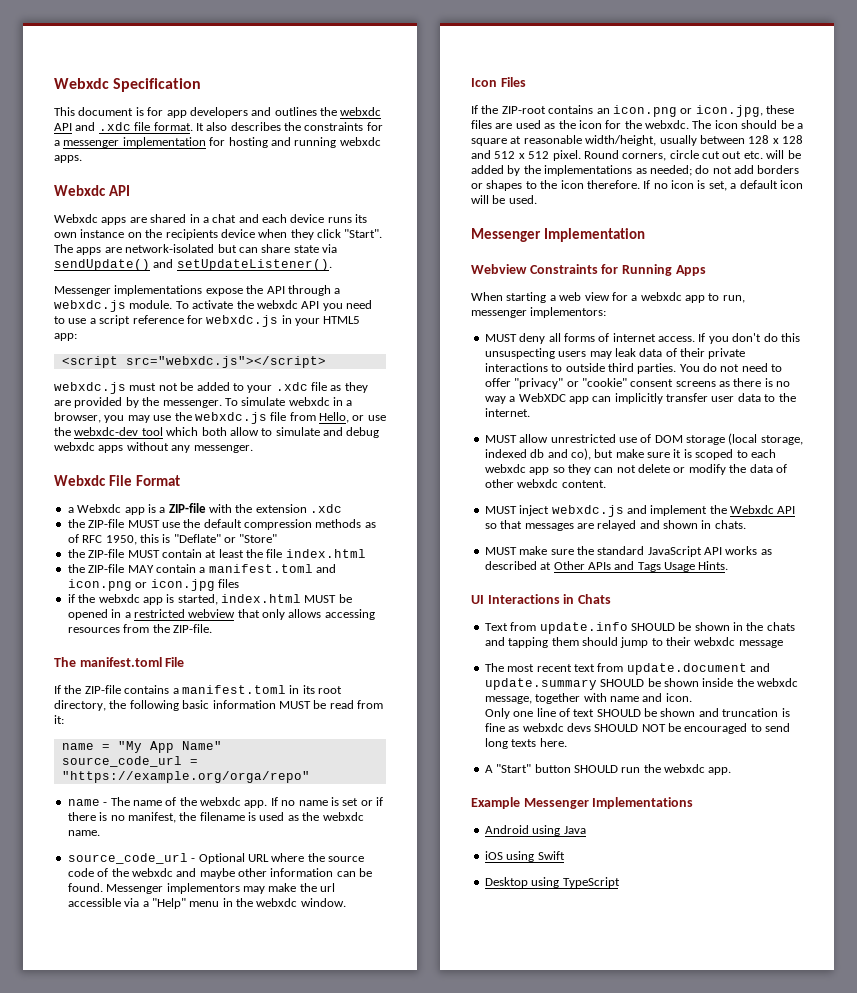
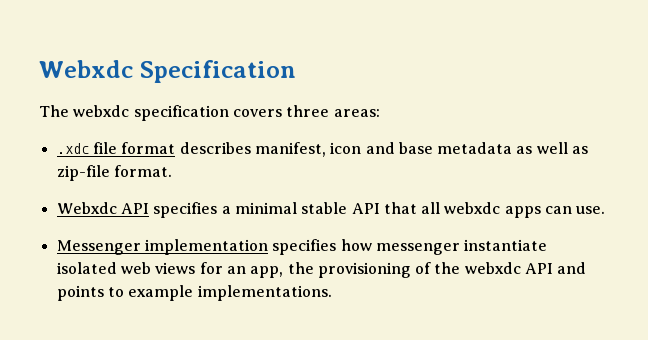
[54,107,382,118] [54,122,383,131] [54,137,381,148] [54,155,82,163] [54,185,130,196] [54,214,368,225] [54,229,383,240] [54,244,337,255] [54,259,332,271] [54,285,341,296] [54,300,372,312] [54,315,361,327] [54,333,77,341] [61,356,326,368] [54,382,368,394] [54,397,353,408] [54,412,386,424] [54,427,380,438] [54,442,253,453] [54,475,180,486] [67,503,343,515] [67,519,376,530] [67,534,278,545] [67,549,366,558] [67,564,336,573] [67,579,239,591] [67,594,352,605] [67,609,375,620] [67,624,212,633] [54,657,185,667] [54,685,342,694] [54,700,383,711] [54,715,64,724] [61,741,222,753] [61,756,198,767] [61,771,310,783] [67,797,383,808] [67,812,364,823] [67,830,100,836] [67,853,364,864] [67,868,373,879] [67,883,335,894] [67,898,346,909] [471,77,526,87] [471,105,794,117] [471,120,803,129] [471,135,803,146] [471,150,801,161] [471,165,800,176] [471,180,803,191] [471,195,537,204] [471,228,645,242] [471,264,706,276] [471,292,745,303] [471,307,607,318] [484,333,800,344] [484,348,746,359] [484,363,783,374] [484,378,791,389] [484,393,796,404] [484,408,530,417] [484,433,803,445] [484,448,776,460] [484,464,787,475] [484,479,606,488] [484,505,796,517] [484,520,746,531] [484,546,772,557] [484,561,729,572] [471,594,611,604] [484,622,795,634] [484,637,783,648] [484,663,770,675] [484,678,798,690] [484,693,692,704] [484,708,790,719] [484,723,791,734] [484,738,567,749] [484,764,732,775] [471,797,694,809] [484,825,586,836] [484,851,565,862] [484,877,620,888] This document is for app developers and outlines the webxdc API and .xdc file format. It also describes the constraints for a messenger implementation for hosting and running webxdc apps. // Webxdc API // Webxdc apps are shared in a chat and each device runs its own instance on the recipients device when they click "Start". The apps are network-isolated but can share state via sendUpdate() and setUpdateListener(). // Messenger implementations expose the API through a webxdc.js module. To activate the webxdc API you need to use a script reference for webxdc.js in your HTML5 app: // <script src="webxdc.js"></script> // webxdc.js must not be added to your .xdc file as they are provided by the messenger. To simulate webxdc in a browser, you may use the webxdc.js file from Hello, or use the webxdc-dev tool which both allow to simulate and debug webxdc apps without any messenger. // Webxdc File Format // a Webxdc app is a ZIP-file with the extension .xdc // the ZIP-file MUST use the default compression methods as of RFC 1950, this is "Deflate" or "Store" // the ZIP-file MUST contain at least the file index.html // the ZIP-file MAY contain a manifest.toml and icon.png or icon.jpg files // if the webxdc app is started, index.html MUST be opened in a restricted webview that only allows accessing resources from the ZIP-file. // The manifest.toml File // If the ZIP-file contains a manifest.toml in its root directory, the following basic information MUST be read from it: // name = "My App Name" // source_code_url = "https://example.org/orga/repo" // name - The name of the webxdc app. If no name is set or if there is no manifest, the filename is used as the webxdc name. // source_code_url - Optional URL where the source code of the webxdc and maybe other information can be found. Messenger implementors may make the url accessible via a "Help" menu in the webxdc window. // Icon Files // If the ZIP-root contains an icon.png or icon.jpg, these files are used as the icon for the webxdc. The icon should be a square at reasonable width/height, usually between 128 x 128 and 512 x 512 pixel. Round corners, circle cut out etc. will be added by the implementations as needed; do not add borders or shapes to the icon therefore. If no icon is set, a default icon will be used. // Messenger Implementation // Webview Constraints for Running Apps // When starting a web view for a webxdc app to run, messenger implementors: // MUST deny all forms of internet access. If you don't do this unsuspecting users may leak data of their private interactions to outside third parties. You do not need to offer "privacy" or "cookie" consent screens as there is no way a WebXDC app can implicitly transfer user data to the internet. // MUST allow unrestricted use of DOM storage (local storage, indexed db and co), but make sure it is scoped to each webxdc app so they can not delete or modify the data of other webxdc content. // MUST inject webxdc.js and implement the Webxdc API so that messages are relayed and shown in chats. // MUST make sure the standard JavaScript API works as described at Other APIs and Tags Usage Hints. // UI Interactions in Chats // Text from update.info SHOULD be shown in the chats and tapping them should jump to their webxdc message // The most recent text from update.document and update.summary SHOULD be shown inside the webxdc message, together with name and icon. // Only one line of text SHOULD be shown and truncation is fine as webxdc devs SHOULD NOT be encouraged to send long texts here. // A "Start" button SHOULD run the webxdc app. // Example Messenger Implementations // Android using Java // iOS using Swift // Desktop using TypeScript -> [39,105,380,121] [56,142,589,157] [56,165,172,181] [56,202,606,218] [56,239,548,255] [56,262,587,278] [56,285,332,301] The webxdc specification covers three areas: // .xdc file format describes manifest, icon and base metadata as well as zip-file format. // Webxdc API specifies a minimal stable API that all webxdc apps can use. // Messenger implementation specifies how messenger instantiate isolated web views for an app, the provisioning of the webxdc API and points to example implementations.

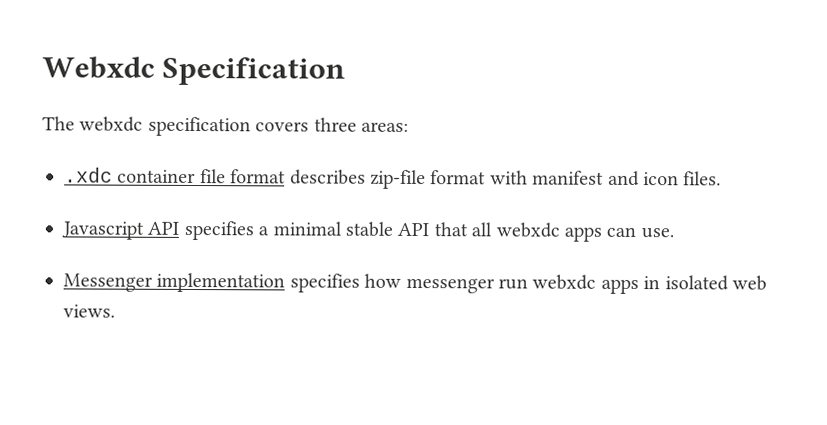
(89, 148) none -> [117,169,197,184] container
[254,142,589,157] [56,165,172,181] [56,202,117,214] manifest, icon and base metadata as well as zip-file format. // Webxdc -> [370,169,722,190] [61,221,144,240] zip-file format with manifest and icon files. // Javascript
[464,239,548,251] [56,262,587,278] [56,285,332,301] instantiate isolated web views for an app, the provisioning of the webxdc API and points to example implementations. -> [497,274,767,295] [63,304,115,318] run webxdc apps in isolated web views.

